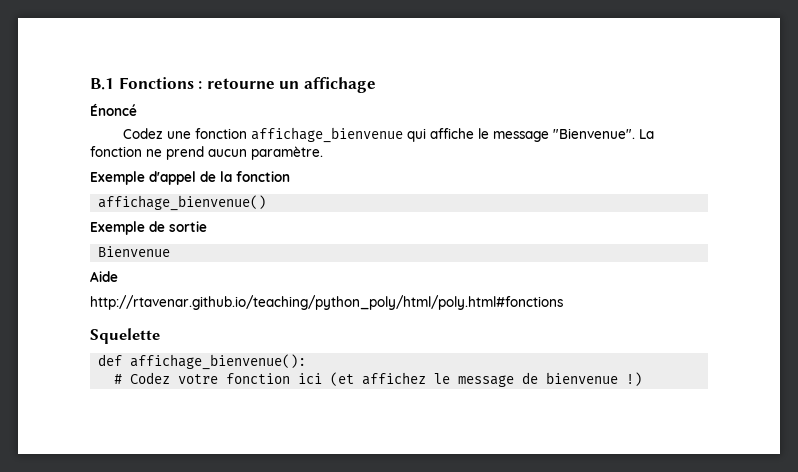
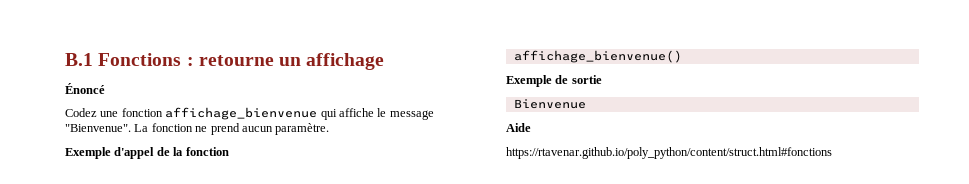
[90,295,563,310] [90,328,160,344] [98,354,307,370] [114,372,643,387] http://rtavenar.github.io/teaching/python_poly/html/poly.html#fonctions // Squelette // def affichage_bienvenue(): // # Codez votre fonction ici (et affichez le message de bienvenue !) -> [506,147,832,159] https://rtavenar.github.io/poly_python/content/struct.html#fonctions

